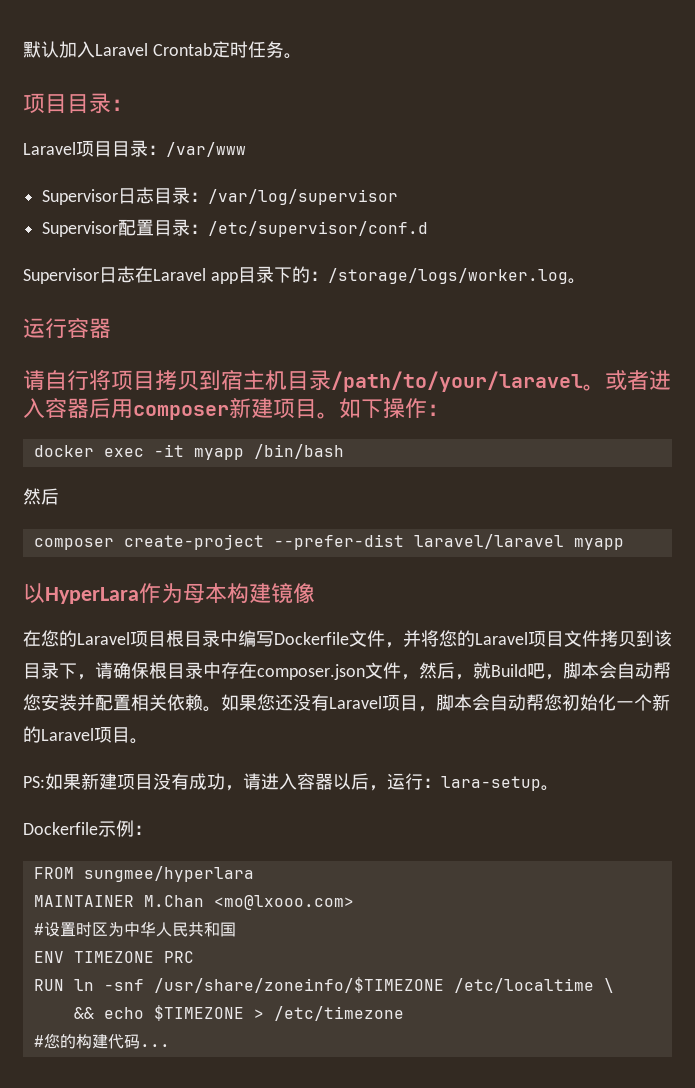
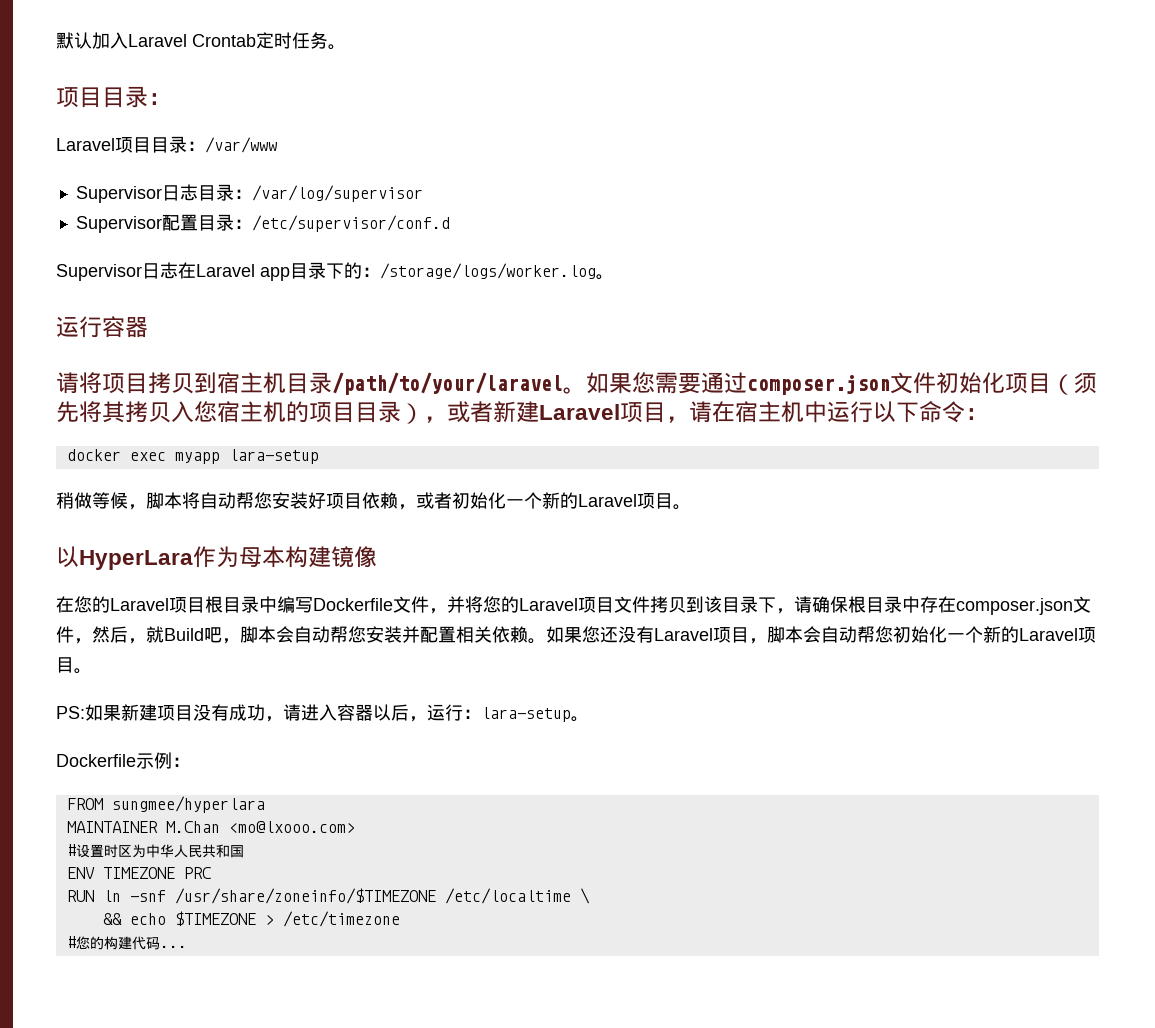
[45,370,89,391] 自行 -> (79, 383) none
[605,370,671,391] [23,398,449,420] [33,444,344,460] [23,488,59,505] [33,534,624,550] 或者进入容器后用composer新建项目。如下操作： // docker exec -it myapp /bin/bash // 然后 // composer create-project --prefer-dist laravel/laravel myapp -> [586,372,1097,395] [56,401,988,424] [66,449,319,464] [56,492,691,510] 如果您需要通过composer.json文件初始化项目（须先将其拷贝入您宿主机的项目目录），或者新建Laravel项目，请在宿主机中运行以下命令： // docker exec myapp lara-setup // 稍做等候，脚本将自动帮您安装好项目依赖，或者初始化一个新的Laravel项目。

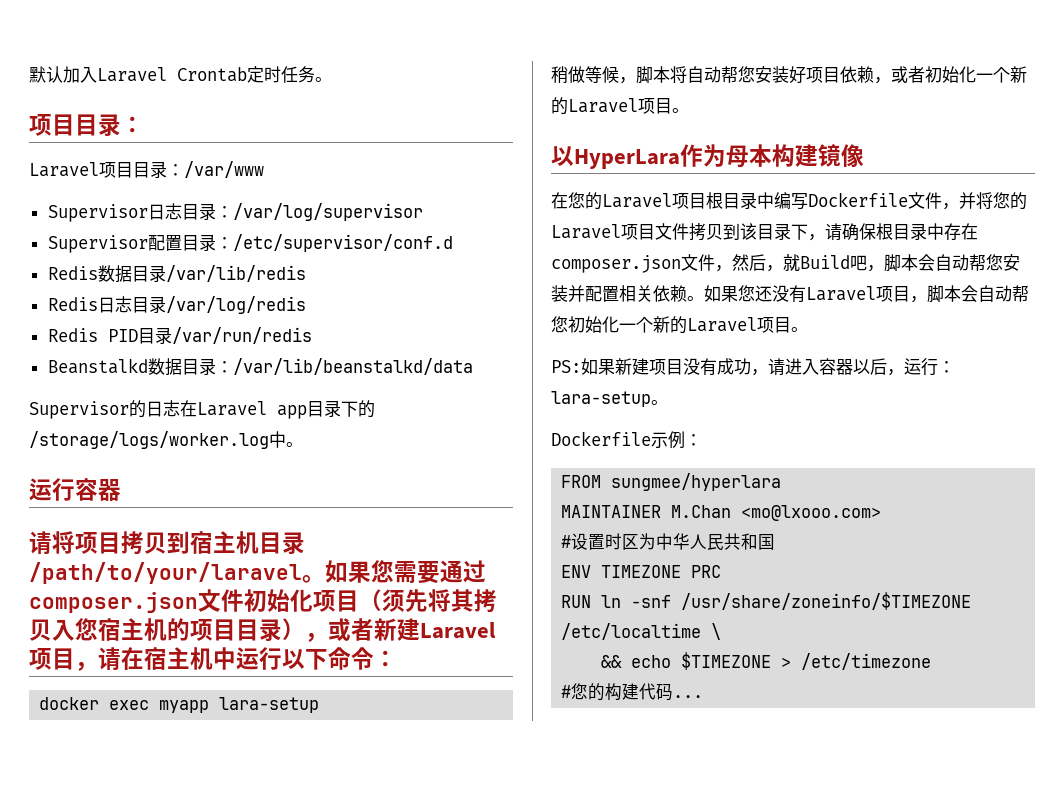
[56,264,142,281] // Supervisor -> [47,265,306,283] [47,296,306,314] [47,327,312,344] [47,358,473,376] [29,400,146,419] // Redis数据目录/var/lib/redis // Redis日志目录/var/log/redis // Redis PID目录/var/run/redis // Beanstalkd数据目录：/var/lib/beanstalkd/data // Supervisor的
[362,263,596,279] ：/storage/logs/worker.log -> [29,431,286,449] /storage/logs/worker.log中

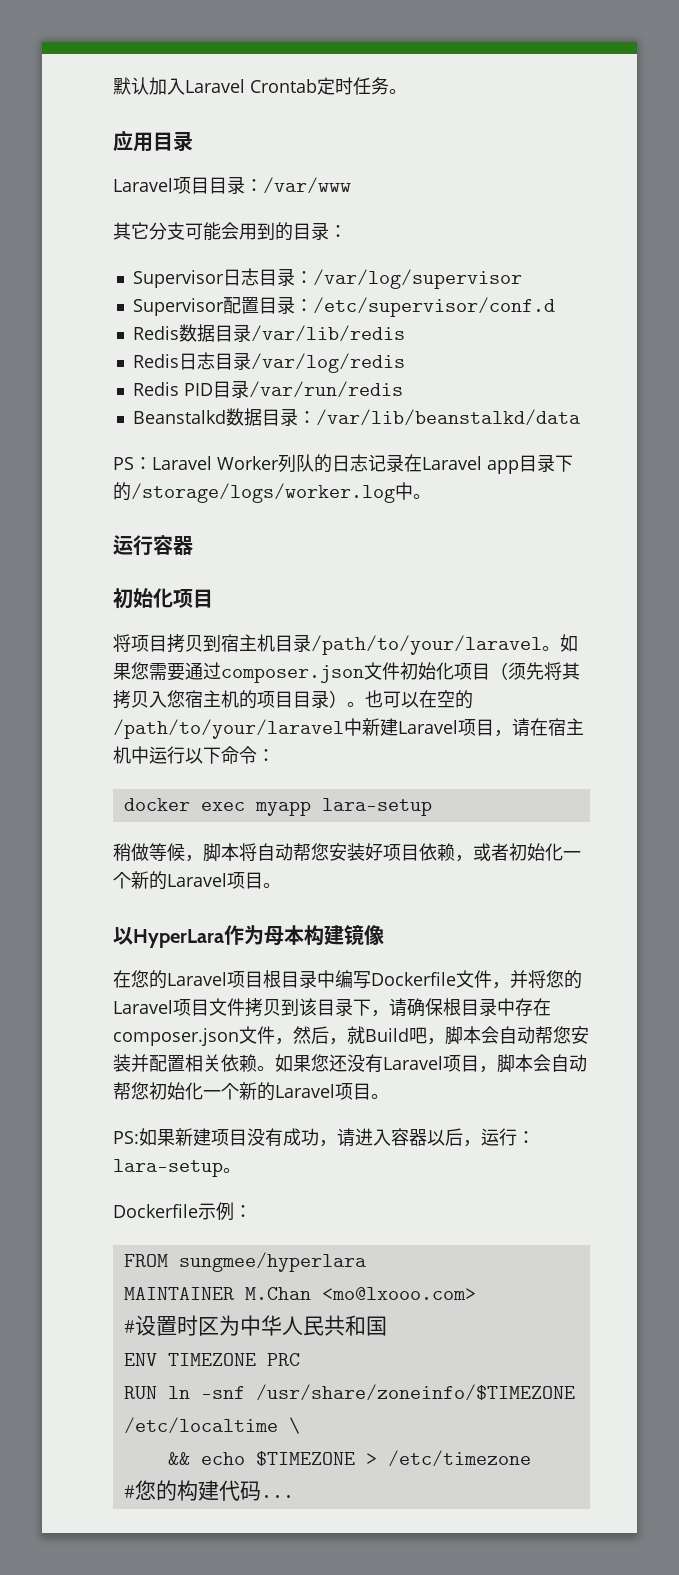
[29,114,144,137] 项目目录： -> [113,130,193,152] 应用目录
(264, 169) none -> [113,222,347,241] // 其它分支可能会用到的目录：
[29,400,180,419] Supervisor的日志 -> [113,454,404,473] PS：Laravel Worker列队的日志记录
[29,531,52,555] 请 -> [113,588,213,609] 初始化项目 //
[305,618,374,642] ，或者 -> [347,690,473,709] [113,718,362,739] 。也可以在空的/path/to/your/laravel中

